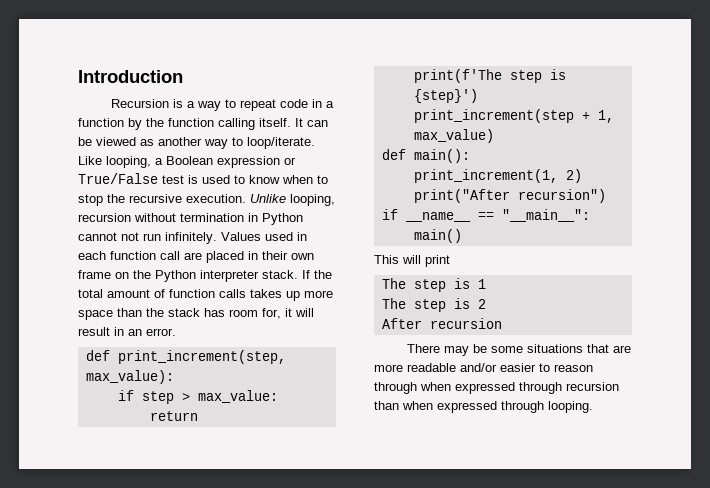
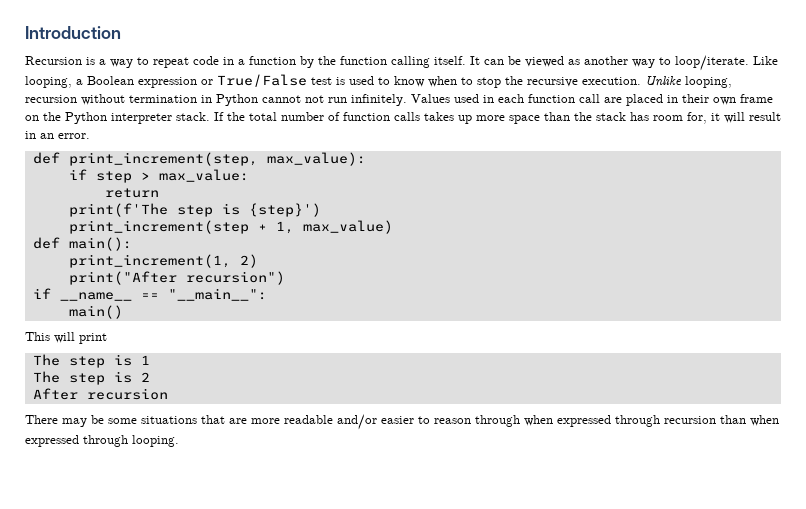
[107,289,150,298] amount -> [281,112,324,121] number

